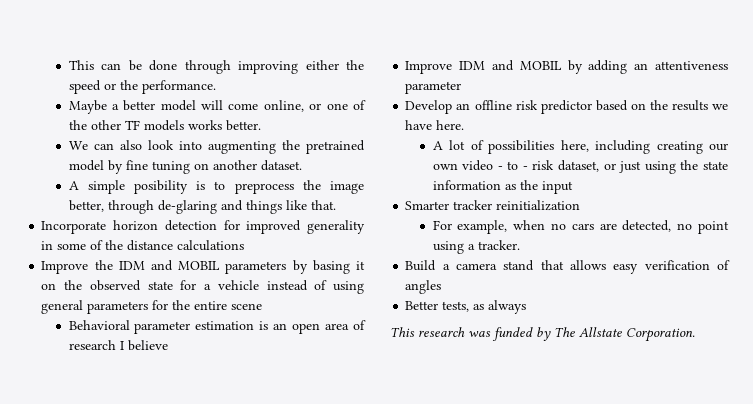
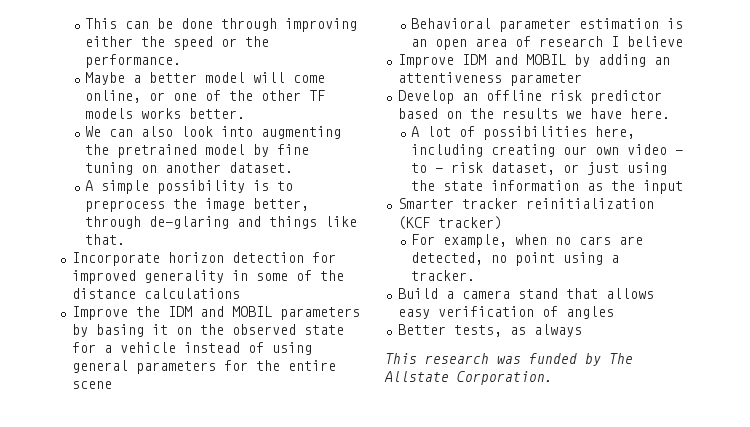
[133,180,188,194] posibility -> [157,180,246,194] possibility
(581, 205) none -> [397,216,502,230] (KCF tracker)

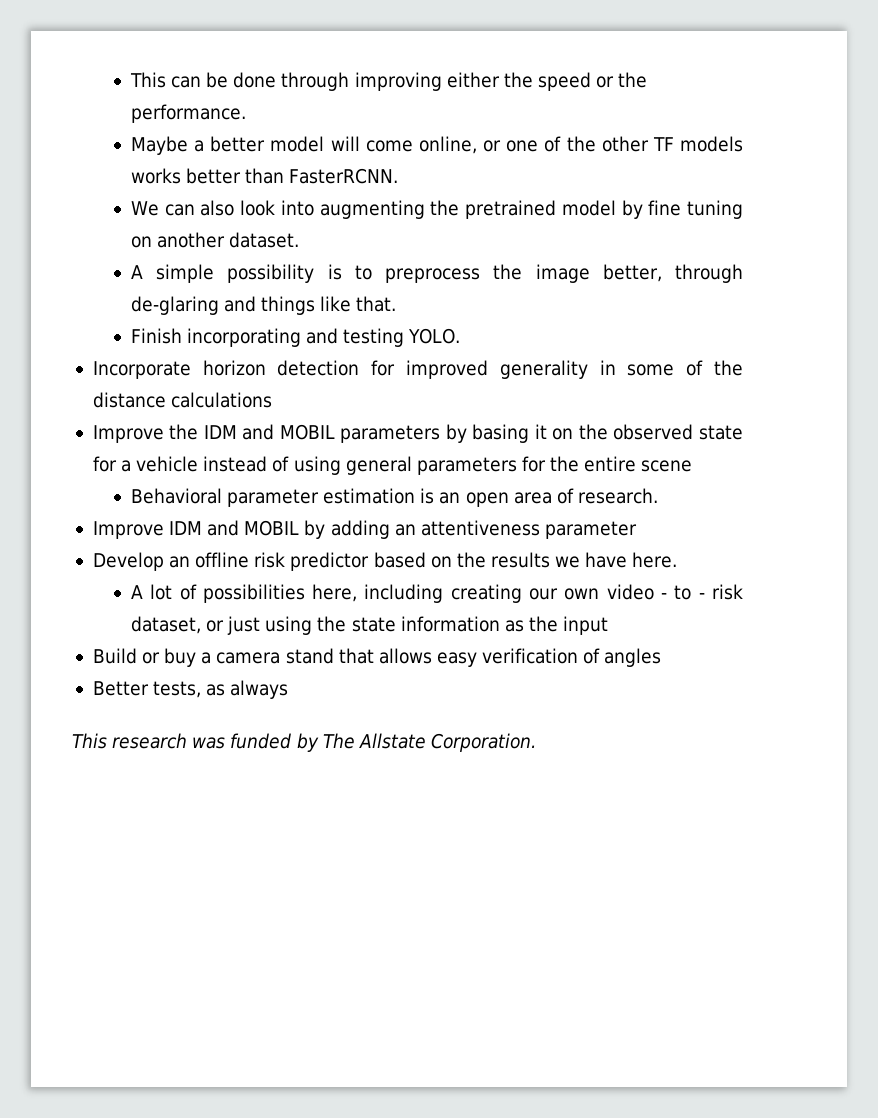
[189,108,246,119] better. -> [185,168,399,184] better than FasterRCNN.
(126, 239) none -> [130,328,461,347] // Finish incorporating and testing YOLO.
[539,36,684,47] research I believe -> [577,488,658,504] research.
[397,198,654,209] [397,216,502,230] [411,234,644,248] [411,252,620,266] [411,270,476,281] // Smarter tracker reinitialization (KCF tracker) // For example, when no cars are detected, no point using a tracker. -> (609, 625) none
(438, 293) none -> [142,648,197,667] or buy

